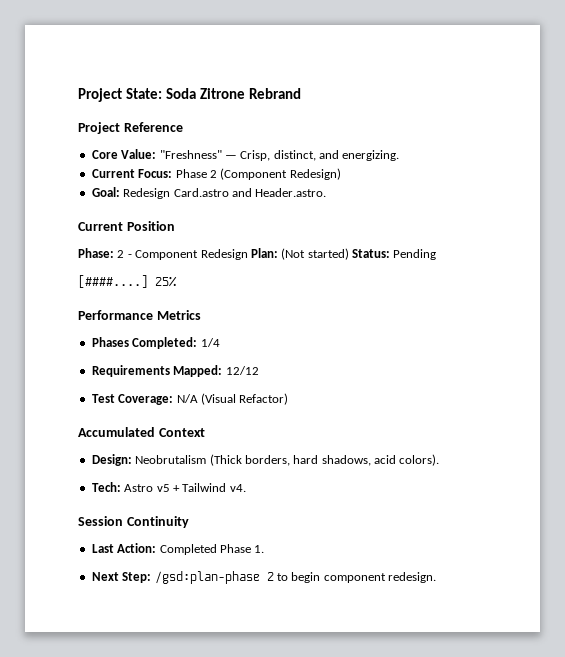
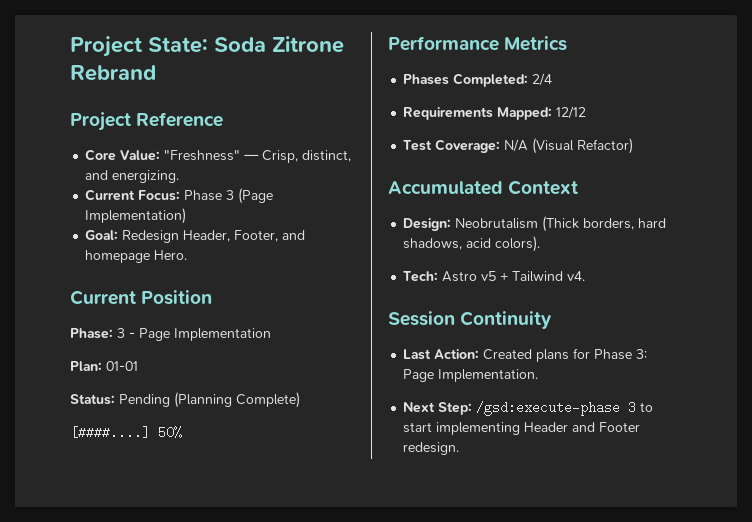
[209,168,341,180] 2 (Component Redesign) -> [226,188,274,204] [85,208,187,224] 3 (Page Implementation)
[173,188,327,197] [78,221,175,231] [78,248,349,260] Card.astro and Header.astro. // Current Position // Phase: 2 - Component Redesign Plan: (Not started) -> [183,230,306,242] [85,250,188,263] [70,290,213,305] [70,328,271,341] [70,361,138,371] Header, Footer, and homepage Hero. // Current Position // Phase: 3 - Page Implementation // Plan: 01-01 //
(437, 254) none -> [174,392,300,408] (Planning Complete)
[155,276,177,287] 25% -> [158,426,182,439] 50%
[200,338,220,347] 1/4 -> [532,73,553,86] 2/4
[159,544,265,555] [91,571,386,584] Completed Phase 1. // Next Step: /gsd:plan-phase 2 to begin component -> [483,348,648,362] [403,369,539,382] [403,401,654,416] [403,422,641,435] Created plans for Phase 3: Page Implementation. // Next Step: /gsd:execute-phase 3 to start implementing Header and Footer

